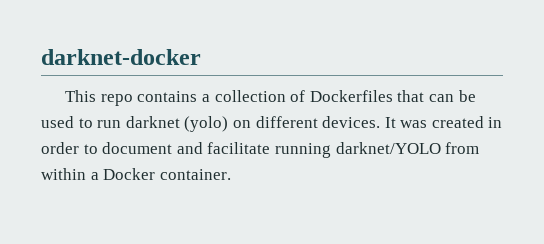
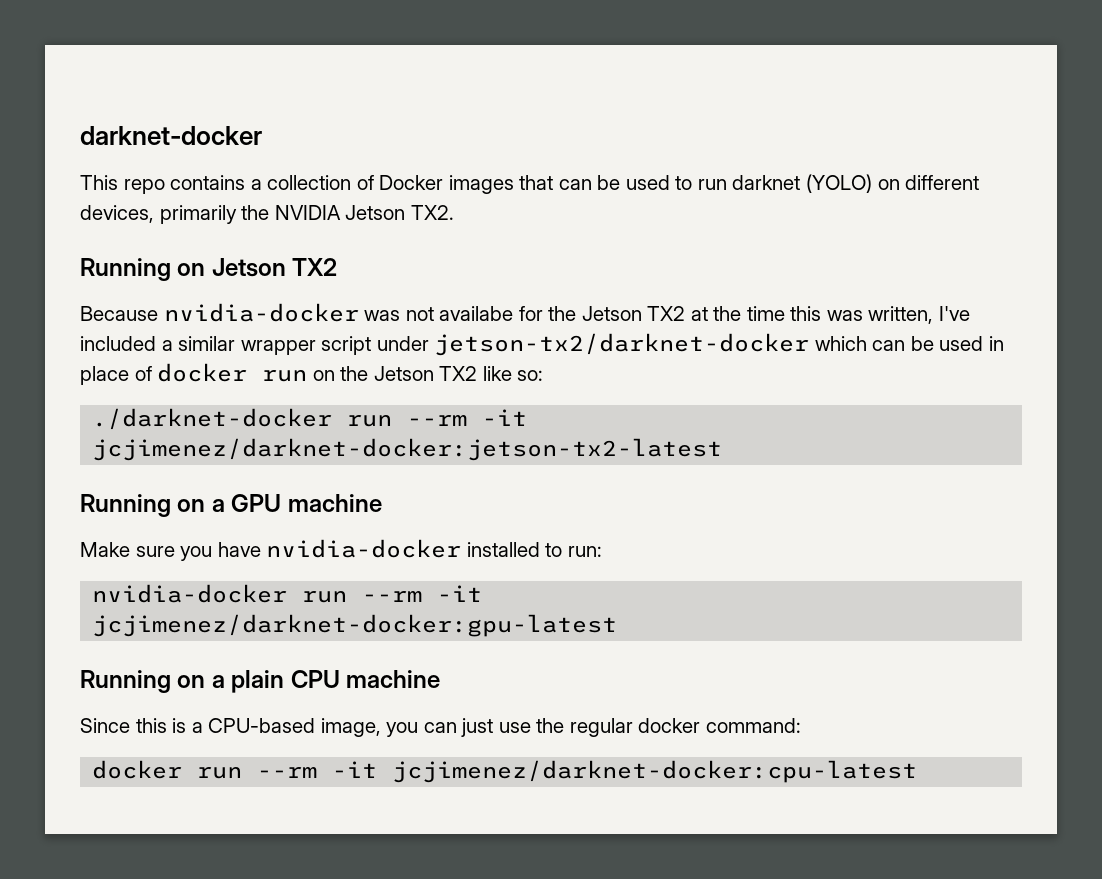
[309,90,393,102] Dockerfiles -> [379,175,514,194] Docker images
[184,116,229,132] (yolo) -> [806,174,873,193] (YOLO)
[322,116,503,128] [41,142,480,158] [41,168,231,180] devices. It was created in order to document and facilitate running darknet/YOLO from within a Docker container. -> [80,205,454,224] [80,258,338,281] [80,303,971,324] [80,333,1004,356] [80,363,544,385] [92,408,528,430] [92,438,723,461] [80,494,382,517] [80,539,602,561] [92,584,483,603] [92,614,618,637] [80,670,441,693] [80,718,801,737] [92,760,918,783] devices, primarily the NVIDIA Jetson TX2. // Running on Jetson TX2 // Because nvidia-docker was not availabe for the Jetson TX2 at the time this was written, I've included a similar wrapper script under jetson-tx2/darknet-docker which can be used in place of docker run on the Jetson TX2 like so: // ./darknet-docker run --rm -it jcjimenez/darknet-docker:jetson-tx2-latest // Running on a GPU machine // Make sure you have nvidia-docker installed to run: // nvidia-docker run --rm -it jcjimenez/darknet-docker:gpu-latest // Running on a plain CPU machine // Since this is a CPU-based image, you can just use the regular docker command: // docker run --rm -it jcjimenez/darknet-docker:cpu-latest

